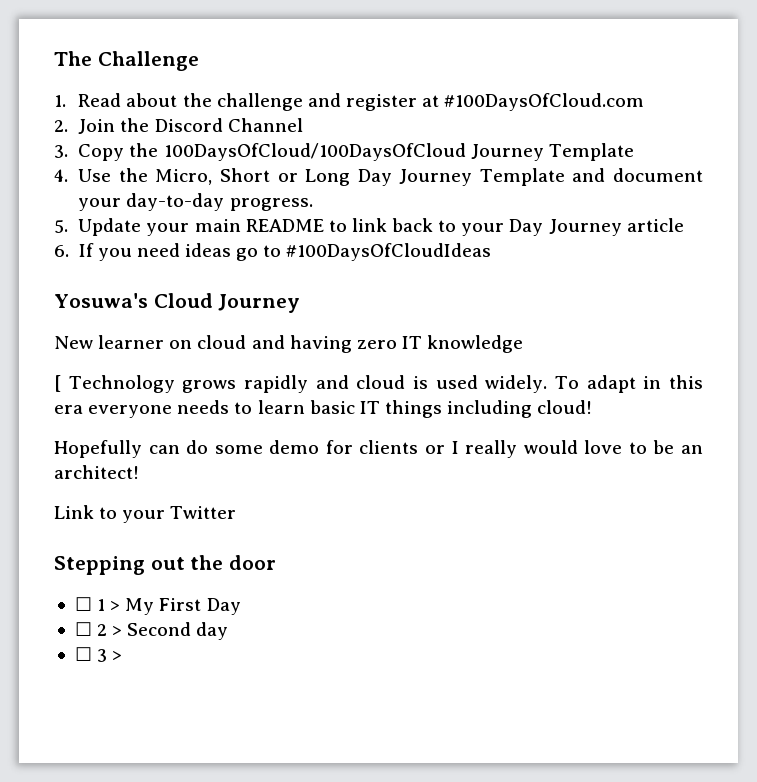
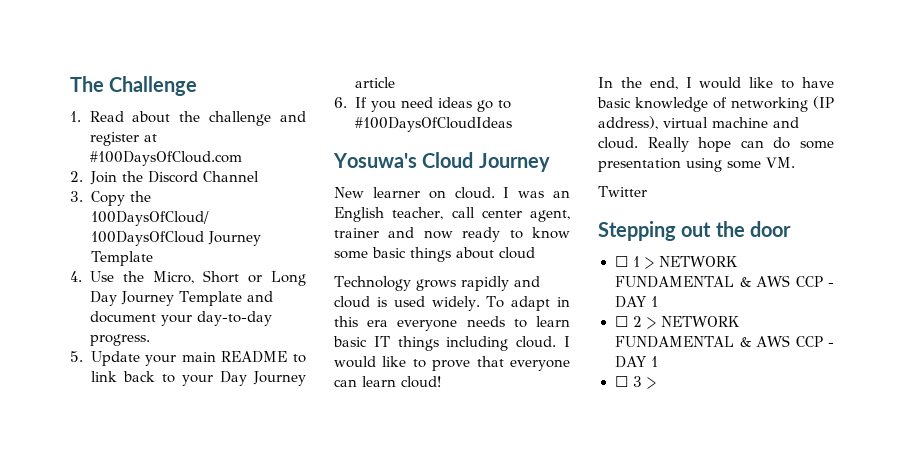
[197,335,524,353] [54,375,61,392] cloud and having zero IT knowledge // [ -> [454,187,570,199] [334,207,570,222] [334,227,570,242] [334,247,535,262] cloud. I was an English teacher, call center agent, trainer and now ready to know some basic things about cloud //
[537,400,593,414] [54,440,703,458] [54,465,139,479] [54,505,166,523] cloud! // Hopefully can do some demo for clients or I really would love to be an architect! // Link to your -> [516,336,570,348] [334,356,570,371] [334,376,441,388] [598,77,834,90] [597,96,834,112] [598,116,799,130] [598,137,834,152] [598,157,795,172] cloud. I would like to prove that everyone can learn cloud! // In the end, I would like to have basic knowledge of networking (IP address), virtual machine and cloud. Really hope can do some presentation using some VM. //
[125,598,241,615] [74,622,229,640] My First Day // ☐ 2 > Second day -> [658,256,738,267] [614,275,834,288] [614,296,659,308] [614,316,740,329] [614,335,834,348] [614,356,659,368] NETWORK FUNDAMENTAL & AWS CCP - DAY 1 // ☐ 2 > NETWORK FUNDAMENTAL & AWS CCP - DAY 1

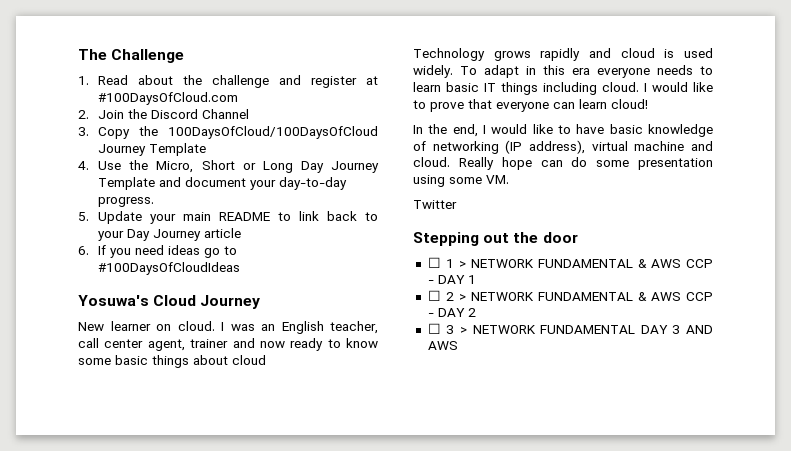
[651,356,659,367] 1 -> [467,308,476,317] 2
(656, 383) none -> [472,325,713,334] [427,341,458,350] NETWORK FUNDAMENTAL DAY 3 AND AWS

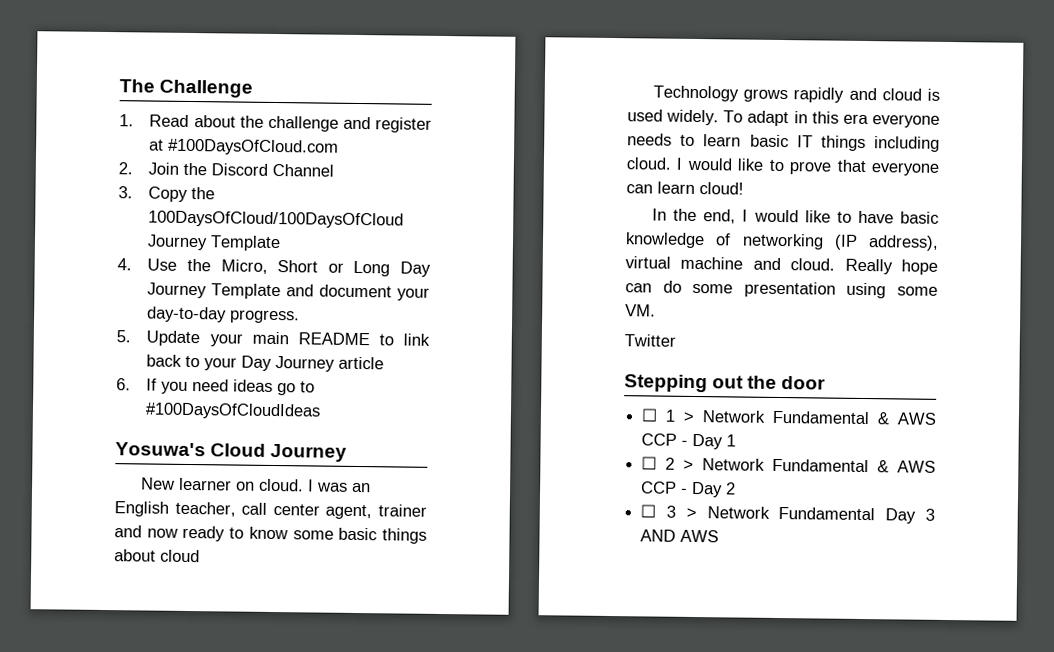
[470,259,713,268] [427,275,465,284] NETWORK FUNDAMENTAL & AWS CCP - DAY -> [702,410,936,425] [641,433,724,450] Network Fundamental & AWS CCP - Day
[470,292,713,301] [427,308,465,317] NETWORK FUNDAMENTAL & AWS CCP - DAY -> [702,458,936,473] [641,481,724,498] Network Fundamental & AWS CCP - Day
[472,325,668,334] NETWORK FUNDAMENTAL DAY -> [706,506,917,524] Network Fundamental Day

